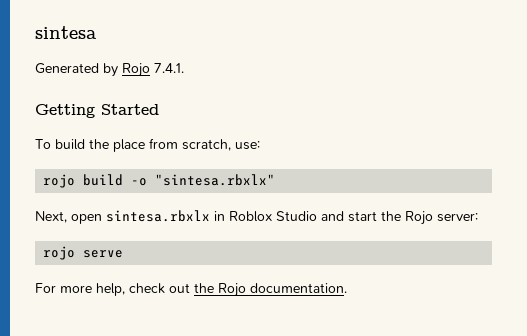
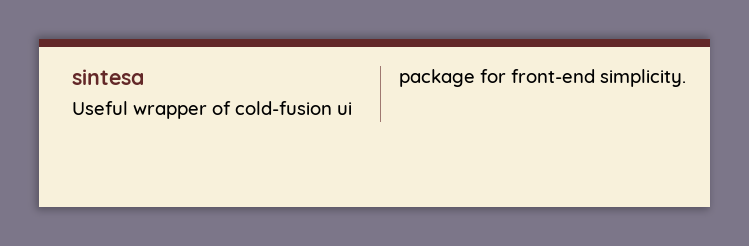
[35,63,184,77] [35,104,159,118] [35,138,260,152] [43,174,276,188] [35,210,478,225] [43,246,124,260] [35,283,347,297] Generated by Rojo 7.4.1. // Getting Started // To build the place from scratch, use: // rojo build -o "sintesa.rbxlx" // Next, open sintesa.rbxlx in Roblox Studio and start the Rojo server: // rojo serve // For more help, check out the Rojo documentation. -> [72,101,352,119] [399,69,686,87] Useful wrapper of cold-fusion ui package for front-end simplicity.

